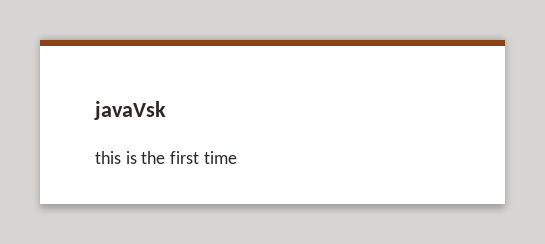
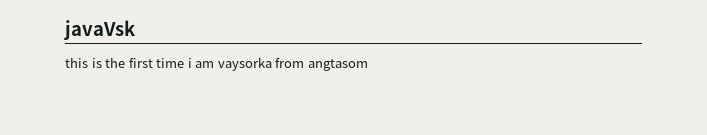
(237, 157) none -> [187,57,368,71] i am vaysorka from angtasom

